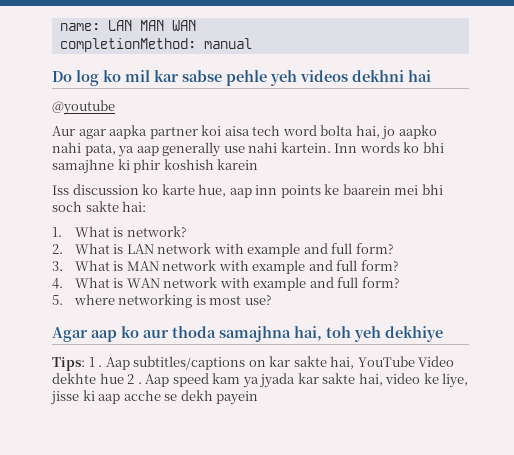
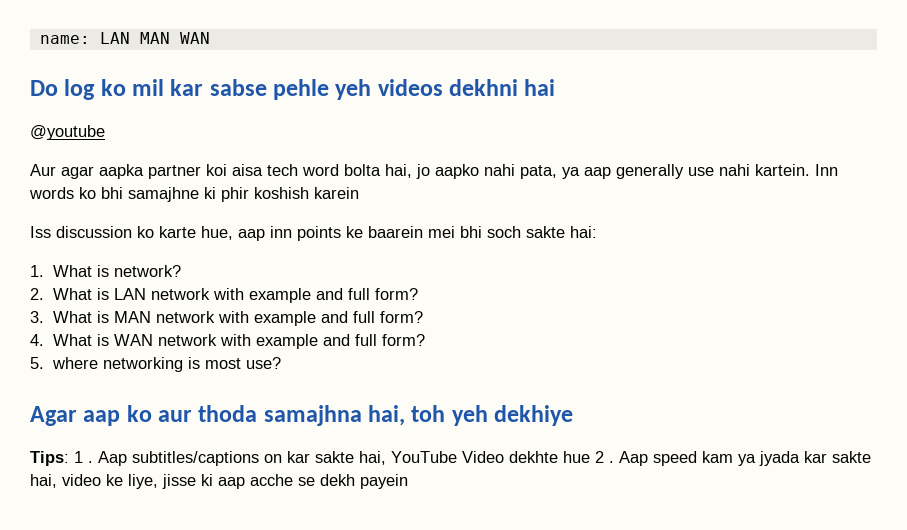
[59,38,252,52] // completionMethod: manual -> (210, 38) none

